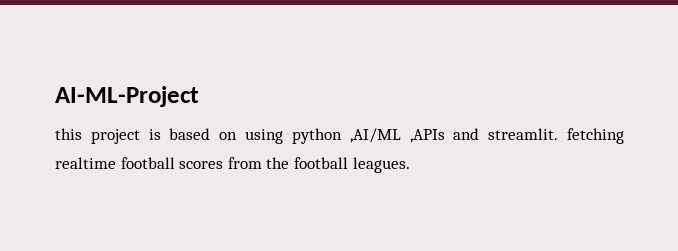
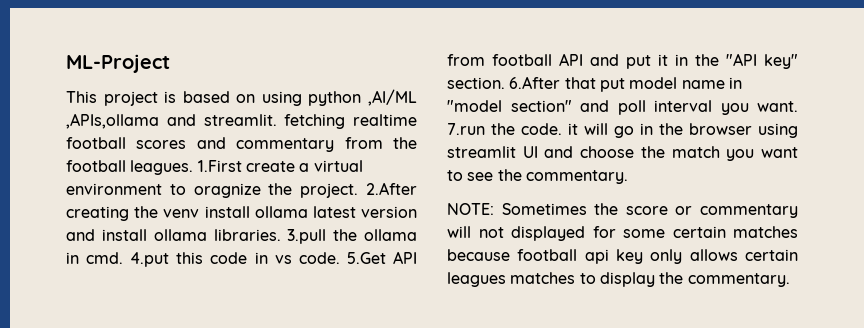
[55,86,199,107] [55,128,82,140] AI-ML-Project // this -> [66,54,170,73] [66,91,97,103] ML-Project // This
[409,129,445,143] ,APIs -> [66,113,159,129] ,APIs,ollama
(224, 165) none -> [196,137,335,152] and commentary
(410, 165) none -> [197,160,363,172] [66,182,417,198] [66,206,417,221] [66,229,417,244] [66,251,417,267] [447,53,798,69] [447,76,742,92] [447,100,798,115] [447,123,798,138] [447,146,798,161] [447,169,628,184] [447,203,798,218] [447,226,798,241] [447,249,798,264] [447,272,790,287] 1.First create a virtual environment to oragnize the project. 2.After creating the venv install ollama latest version and install ollama libraries. 3.pull the ollama in cmd. 4.put this code in vs code. 5.Get API from football API and put it in the "API key" section. 6.After that put model name in "model section" and poll interval you want. 7.run the code. it will go in the browser using streamlit UI and choose the match you want to see the commentary. // NOTE: Sometimes the score or commentary will not displayed for some certain matches because football api key only allows certain leagues matches to display the commentary.

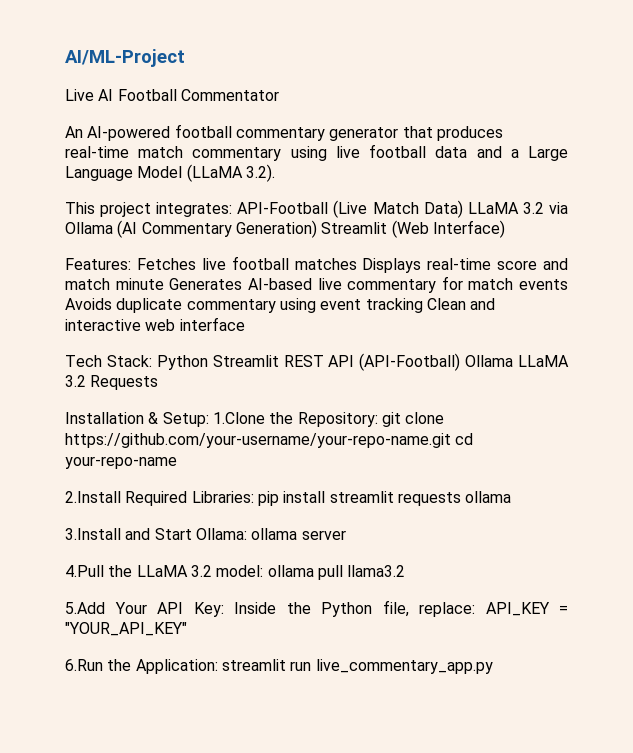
[66,54,170,73] [66,89,417,106] [66,113,417,129] [66,137,417,152] [66,160,363,175] [66,182,417,198] [66,206,417,221] [66,229,417,244] [66,251,417,267] [447,53,798,69] [447,76,742,92] [447,100,798,115] [447,123,798,138] [447,146,798,161] [447,169,628,184] [447,203,798,218] [447,226,798,241] [447,249,798,264] [447,272,790,287] ML-Project // This project is based on using python ,AI/ML ,APIs,ollama and streamlit. fetching realtime football scores and commentary from the football leagues. 1.First create a virtual environment to oragnize the project. 2.After creating the venv install ollama latest version and install ollama libraries. 3.pull the ollama in cmd. 4.put this code in vs code. 5.Get API from football API and put it in the "API key" section. 6.After that put model name in "model section" and poll interval you want. 7.run the code. it will go in the browser using streamlit UI and choose the match you want to see the commentary. // NOTE: Sometimes the score or commentary will not displayed for some certain matches because football api key only allows certain leagues matches to display the commentary. -> [65,49,185,67] [65,89,279,101] [65,124,503,141] [65,144,568,161] [65,164,275,182] [65,200,568,218] [65,220,505,238] [65,256,568,273] [65,276,568,293] [65,298,496,313] [65,317,245,331] [65,353,569,371] [65,375,159,390] [65,412,445,427] [65,433,474,448] [65,456,177,469] [65,491,512,506] [65,528,346,540] [65,565,406,580] [65,600,568,617] [65,622,187,636] [65,659,493,674] AI/ML-Project // Live AI Football Commentator // An AI-powered football commentary generator that produces real-time match commentary using live football data and a Large Language Model (LLaMA 3.2). // This project integrates: API-Football (Live Match Data) LLaMA 3.2 via Ollama (AI Commentary Generation) Streamlit (Web Interface) // Features: Fetches live football matches Displays real-time score and match minute Generates AI-based live commentary for match events Avoids duplicate commentary using event tracking Clean and interactive web interface // Tech Stack: Python Streamlit REST API (API-Football) Ollama LLaMA 3.2 Requests // Installation & Setup: 1.Clone the Repository: git clone https://github.com/your-username/your-repo-name.git cd your-repo-name // 2.Install Required Libraries: pip install streamlit requests ollama // 3.Install and Start Ollama: ollama server // 4.Pull the LLaMA 3.2 model: ollama pull llama3.2 // 5.Add Your API Key: Inside the Python file, replace: API_KEY = "YOUR_API_KEY" // 6.Run the Application: streamlit run live_commentary_app.py

